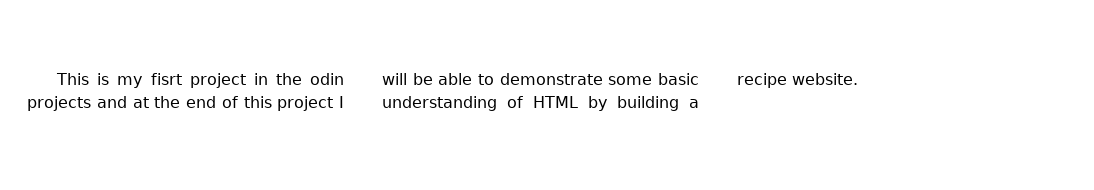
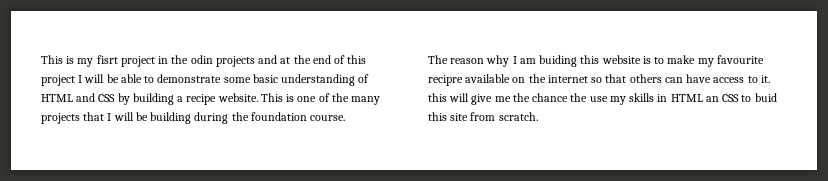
(578, 102) none -> [76,93,116,102] and CSS
(858, 79) none -> [260,93,381,105] [41,112,346,124] [428,55,764,67] [428,74,770,86] [428,93,777,105] [428,112,538,121] This is one of the many projects that I will be building during the foundation course. // The reason why I am buiding this website is to make my favourite recipre available on the internet so that others can have access to it. this will give me the chance the use my skills in HTML an CSS to buid this site from scratch.

